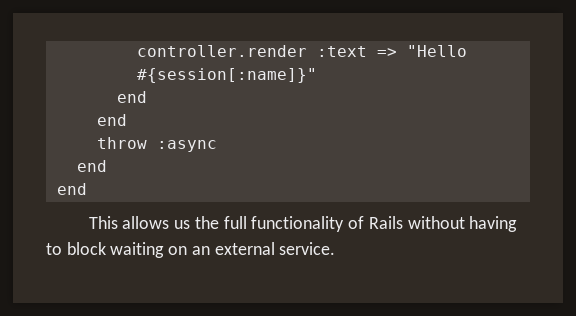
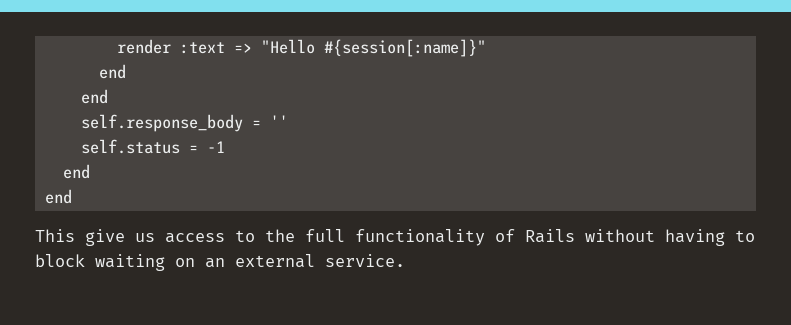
[136,45,307,57] controller.render -> [116,39,171,54] render
[96,137,217,152] throw :async -> [80,114,288,132] [80,139,225,154] self.response_body = '' // self.status = -1
[122,216,191,229] allows us -> [85,229,255,246] give us access to

